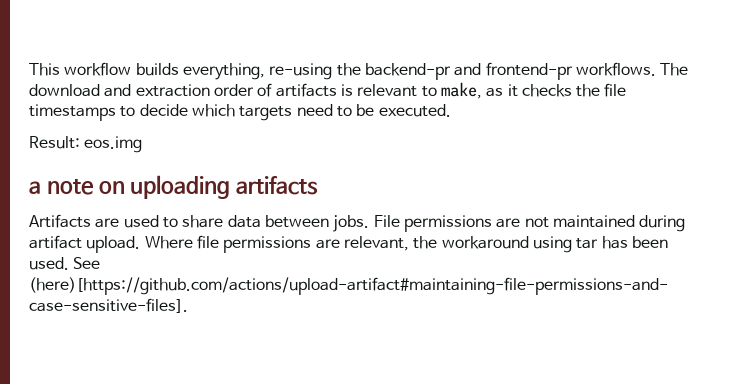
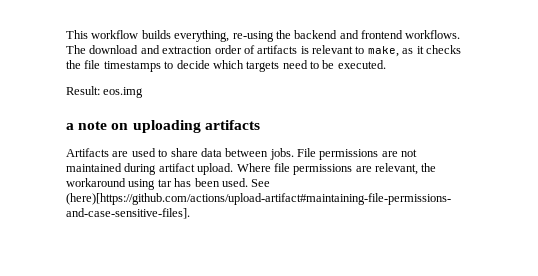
[364,62,573,80] backend-pr and frontend-pr -> [294,30,403,39] backend and frontend

